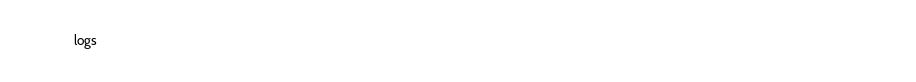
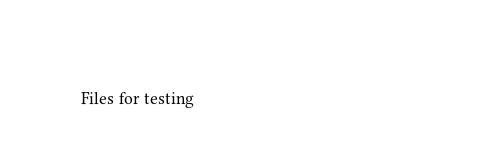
[74,34,97,49] logs -> [81,91,196,109] Files for testing

